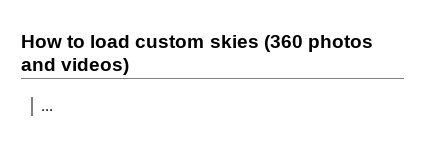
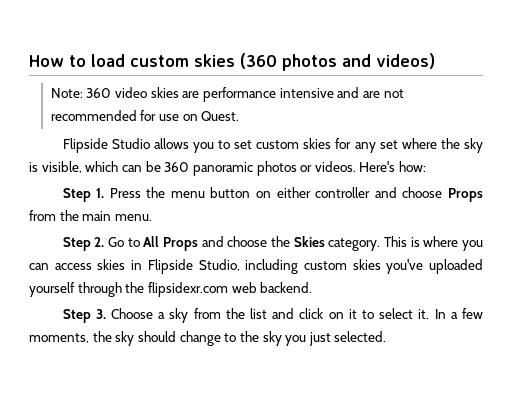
[41,109,54,111] ... -> [50,87,404,102] [50,110,240,121] [62,138,484,153] [29,161,427,176] [62,187,483,202] [29,210,152,221] [62,236,483,251] [29,259,483,274] [29,282,313,297] [62,308,484,323] [29,331,387,346] Note: 360 video skies are performance intensive and are not recommended for use on Quest. // Flipside Studio allows you to set custom skies for any set where the sky is visible, which can be 360 panoramic photos or videos. Here's how: // Step 1. Press the menu button on either controller and choose Props from the main menu. // Step 2. Go to All Props and choose the Skies category. This is where you can access skies in Flipside Studio, including custom skies you've uploaded yourself through the flipsidexr.com web backend. // Step 3. Choose a sky from the list and click on it to select it. In a few moments, the sky should change to the sky you just selected.

